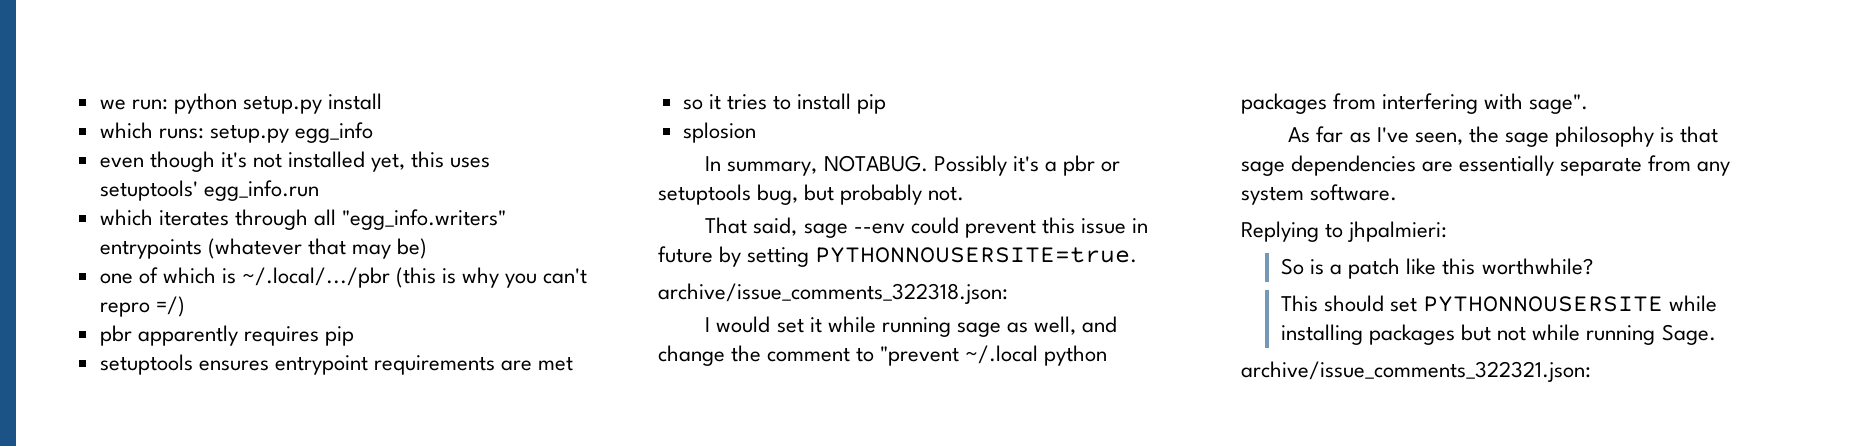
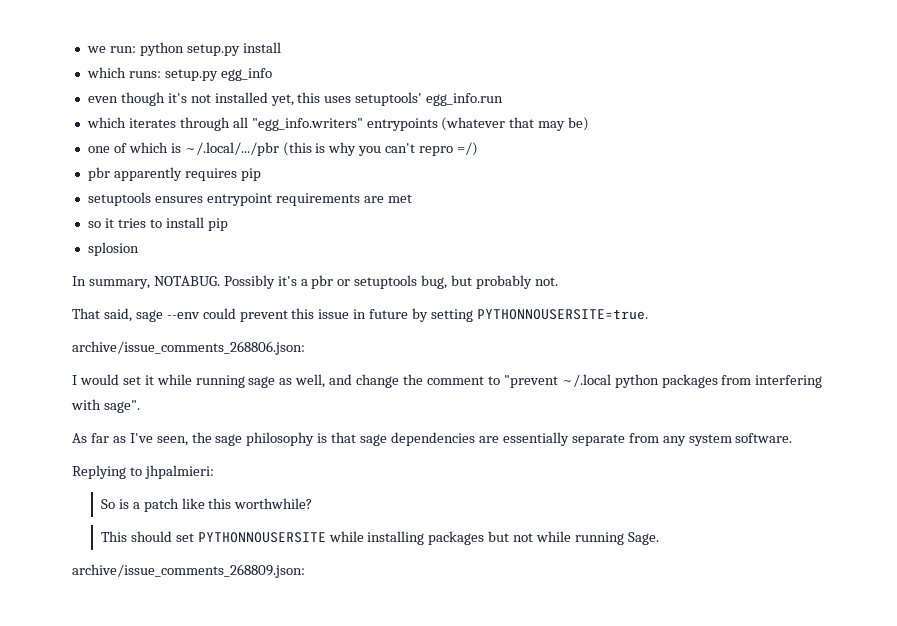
[658,283,1008,304] archive/issue_comments_322318.json: -> [72,341,305,355] archive/issue_comments_268806.json:
[1241,361,1591,382] archive/issue_comments_322321.json: -> [72,564,305,578] archive/issue_comments_268809.json:

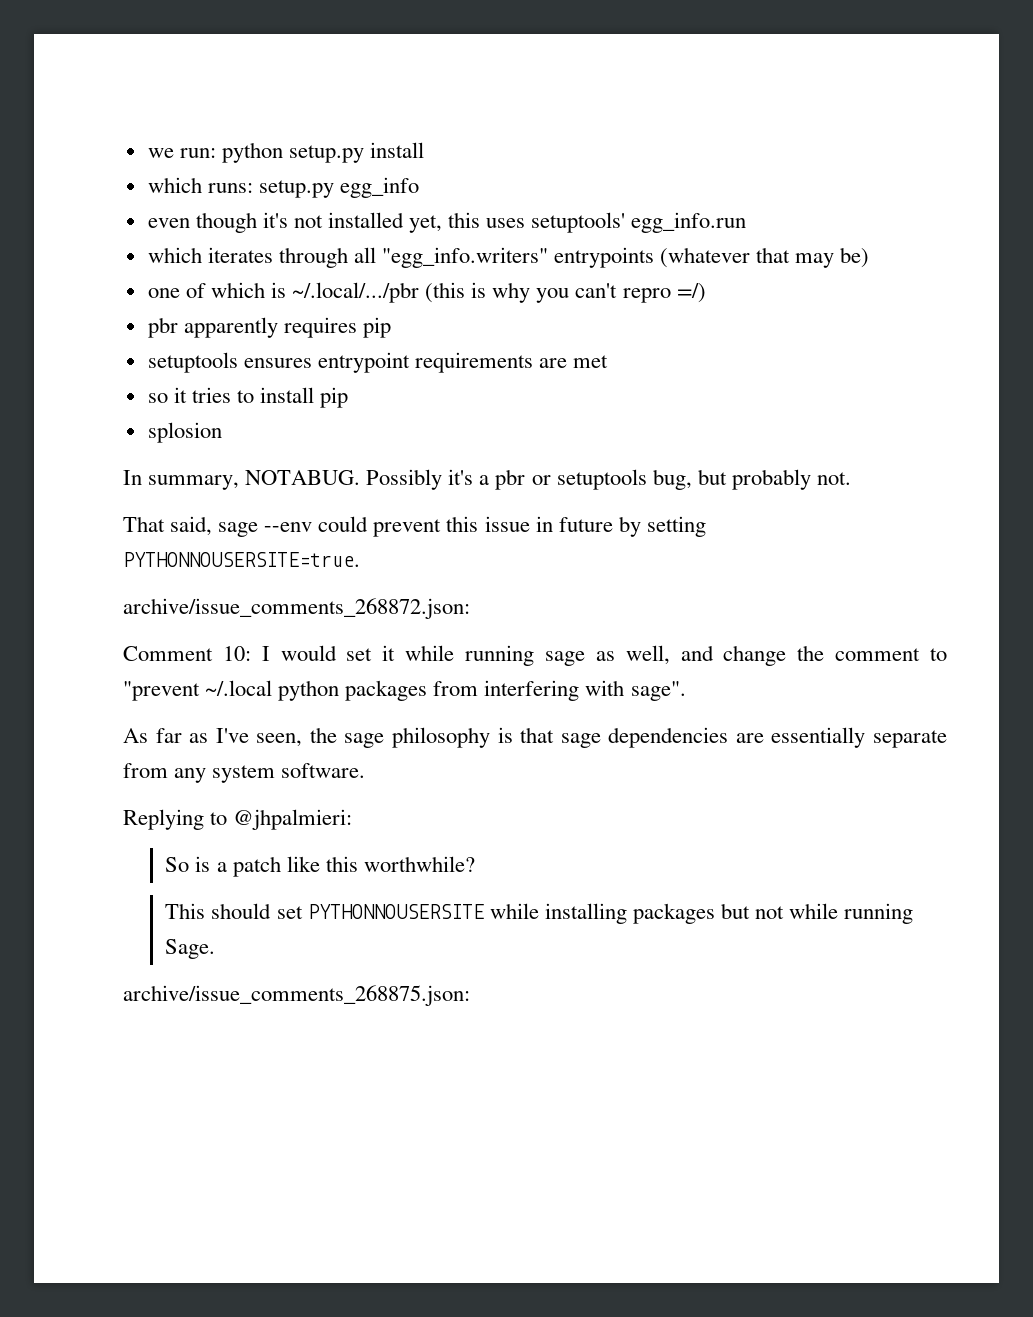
[72,341,305,355] archive/issue_comments_268806.json: // -> [123,598,470,619] [123,646,251,661] archive/issue_comments_268872.json: // Comment 10:
[144,465,214,479] jhpalmieri: -> [233,809,353,830] @jhpalmieri:
[72,564,305,578] archive/issue_comments_268809.json: -> [123,985,470,1006] archive/issue_comments_268875.json:

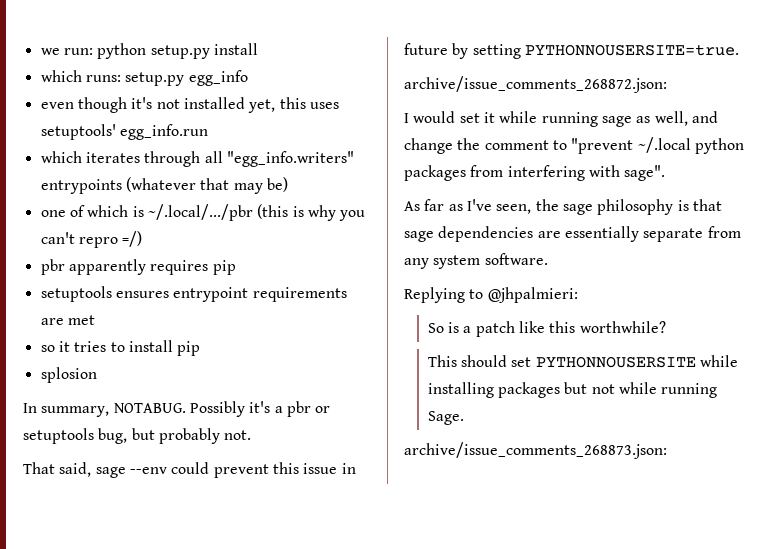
[123,646,251,661] Comment 10: -> (667, 84) none
[123,985,470,1006] archive/issue_comments_268875.json: -> [404,442,667,459] archive/issue_comments_268873.json:

